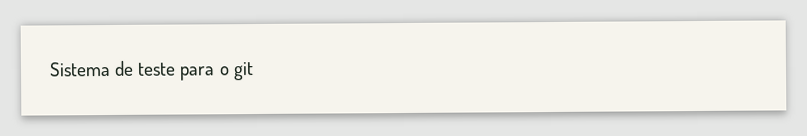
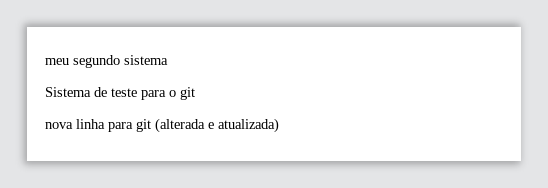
(49, 69) none -> [45,55,168,68] meu segundo sistema //
(254, 71) none -> [45,118,279,133] // nova linha para git (alterada e atualizada)

